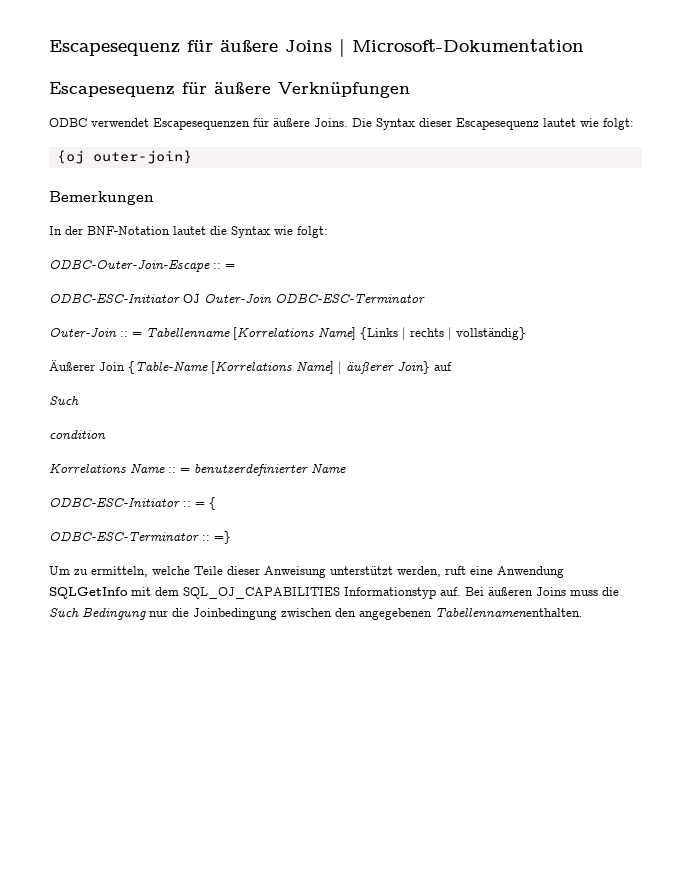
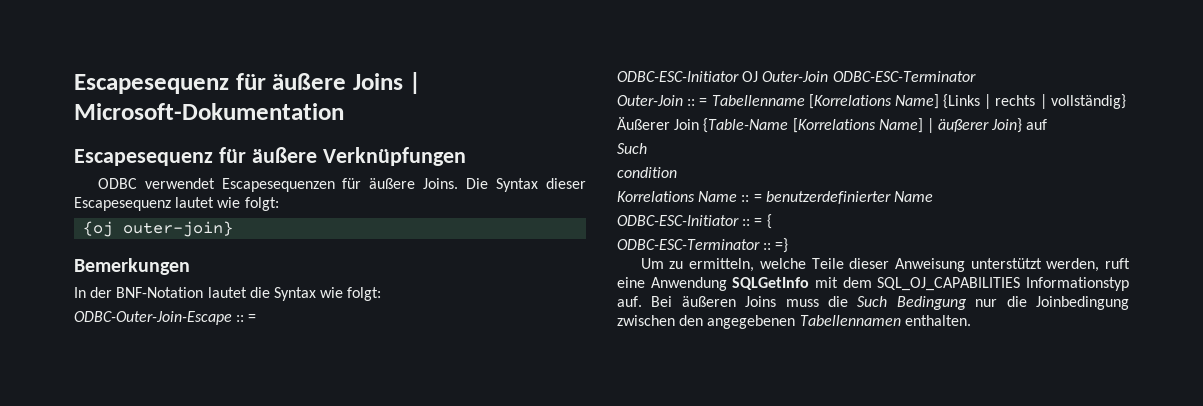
[435,608,583,617] Tabellennamenenthalten. -> [799,315,971,326] Tabellennamen enthalten.

